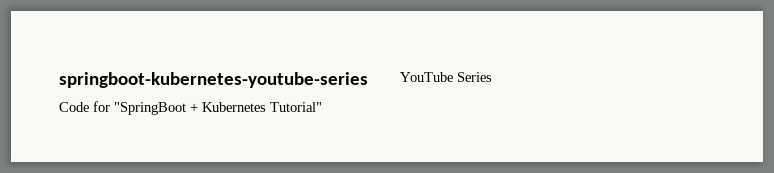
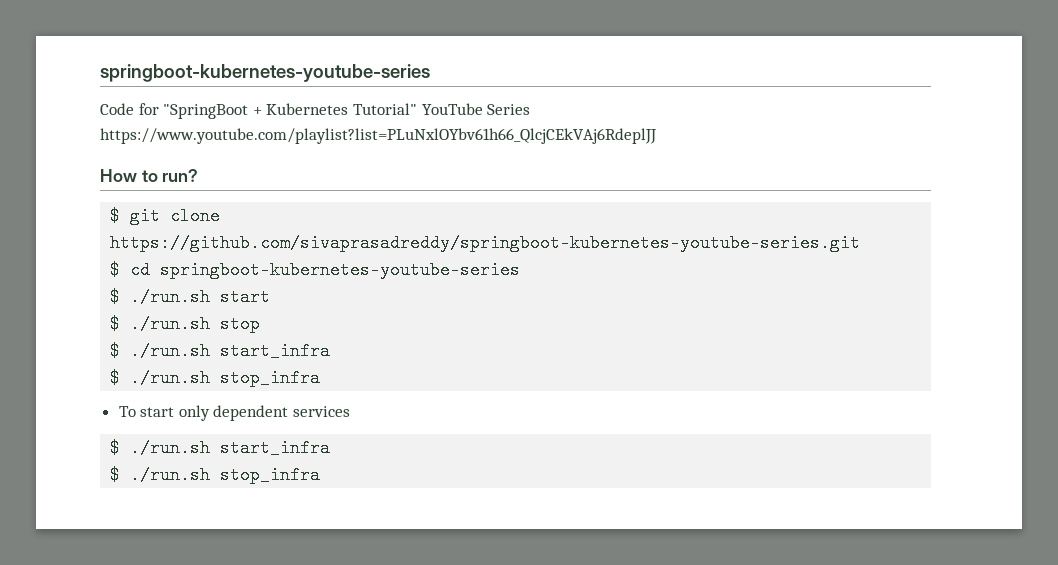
(492, 77) none -> [100,128,656,144] [100,169,199,182] [110,207,221,225] [110,234,861,252] [110,261,521,279] [110,288,271,306] [110,315,261,333] [110,342,331,360] [110,369,321,387] [118,405,351,421] [110,439,331,457] [110,466,321,484] https://www.youtube.com/playlist?list=PLuNxlOYbv61h66_QlcjCEkVAj6RdeplJJ // How to run? // $ git clone https://github.com/sivaprasadreddy/springboot-kubernetes-youtube-series.git // $ cd springboot-kubernetes-youtube-series // $ ./run.sh start // $ ./run.sh stop // $ ./run.sh start_infra // $ ./run.sh stop_infra // To start only dependent services // $ ./run.sh start_infra // $ ./run.sh stop_infra

